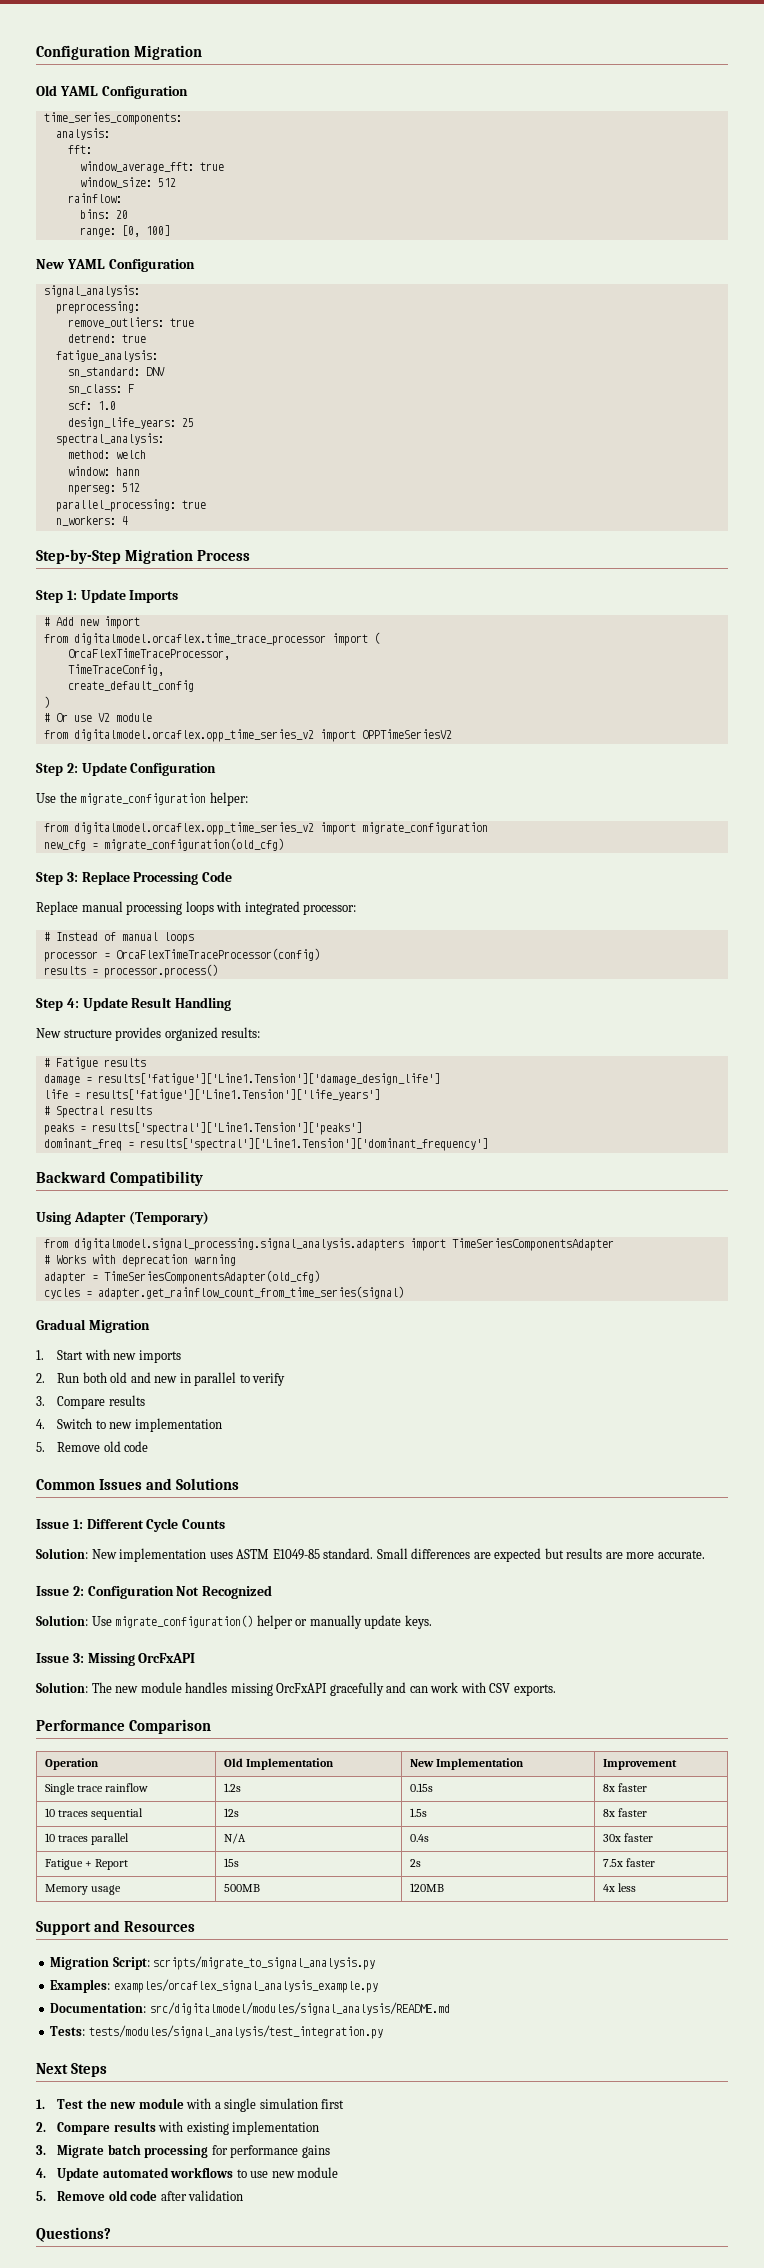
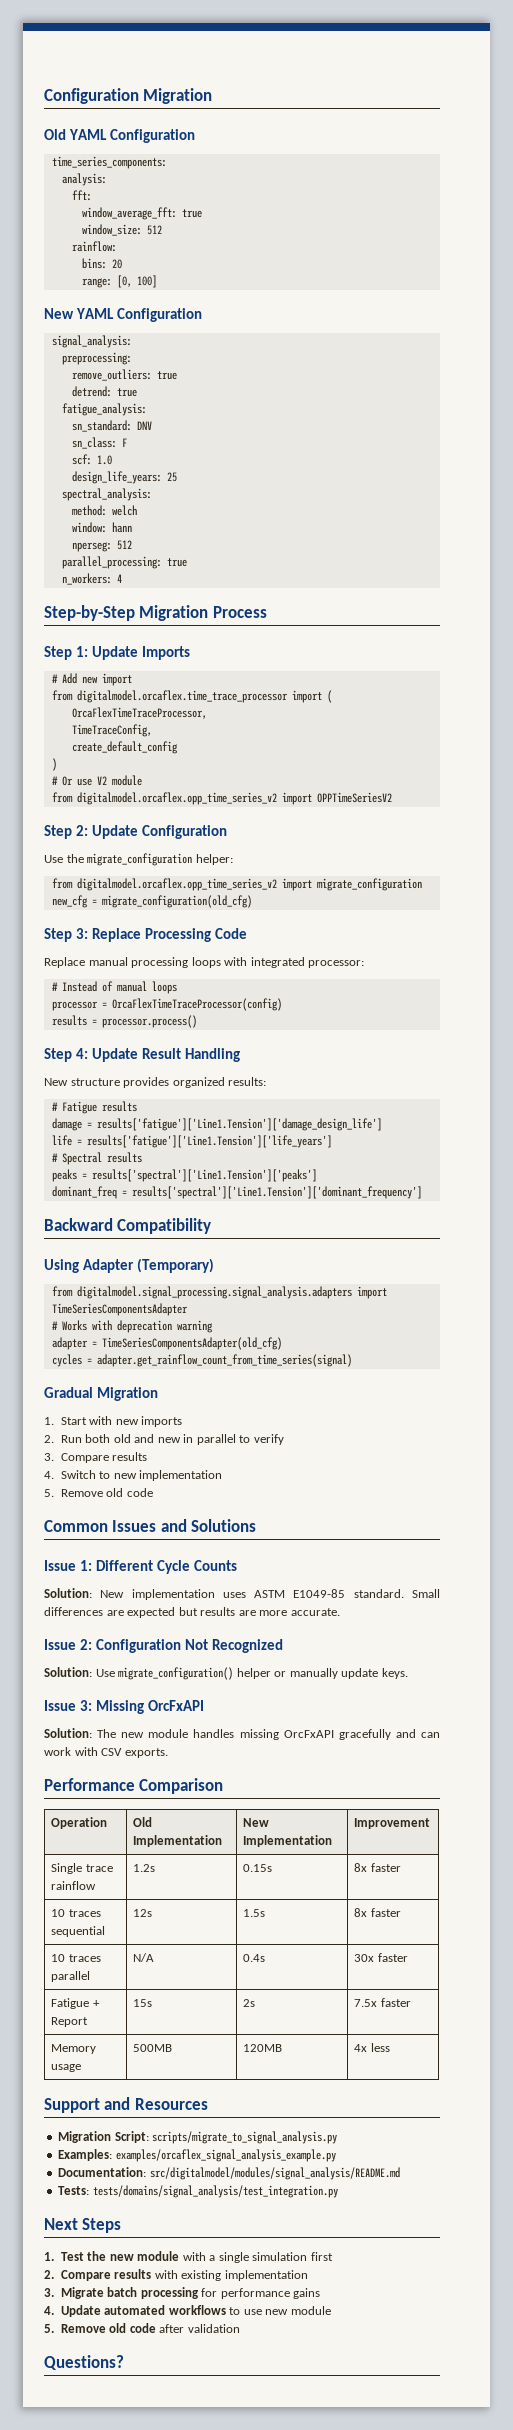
[88,2025,383,2039] tests/modules/signal_analysis/test_integration.py -> [92,2185,338,2198] tests/domains/signal_analysis/test_integration.py

